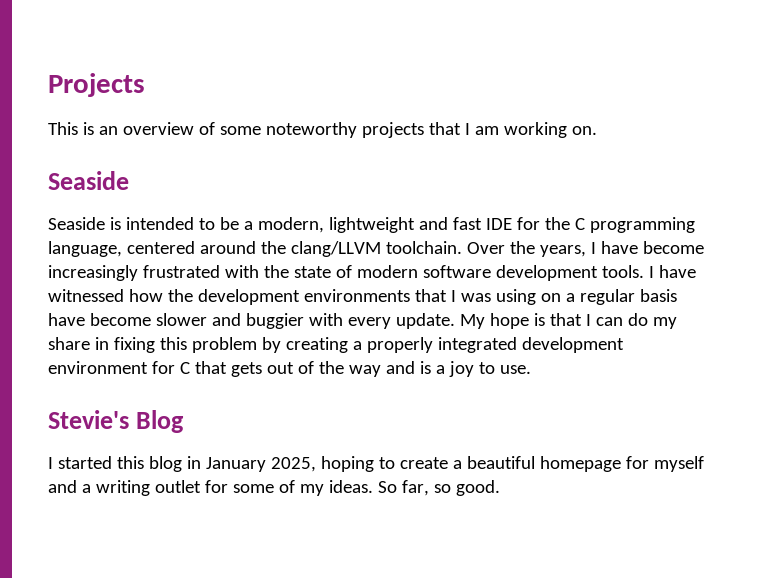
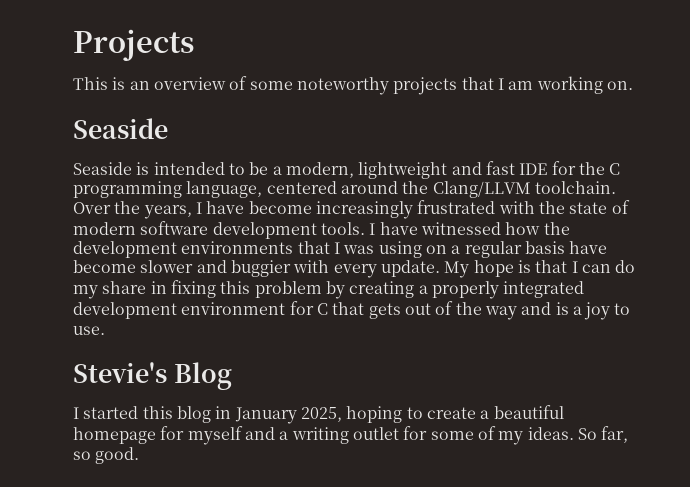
[290,241,381,257] clang/LLVM -> [432,181,531,198] Clang/LLVM

